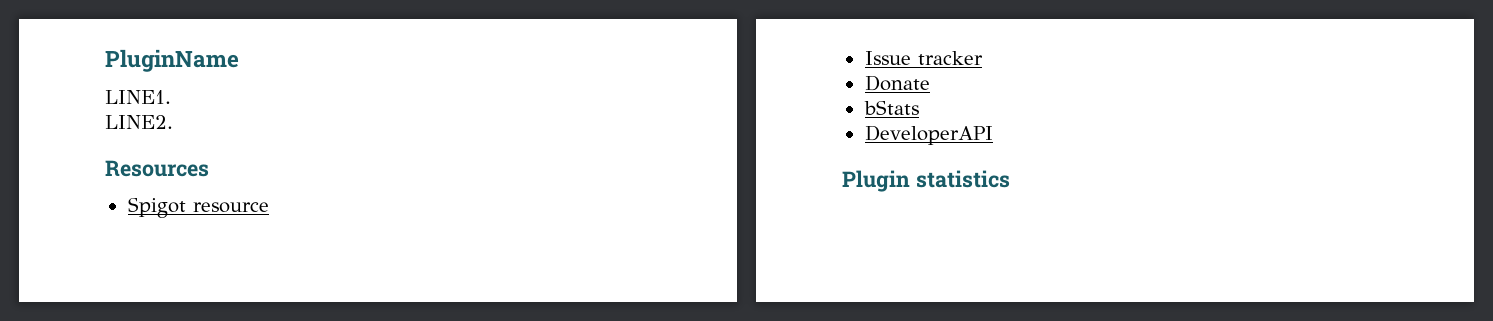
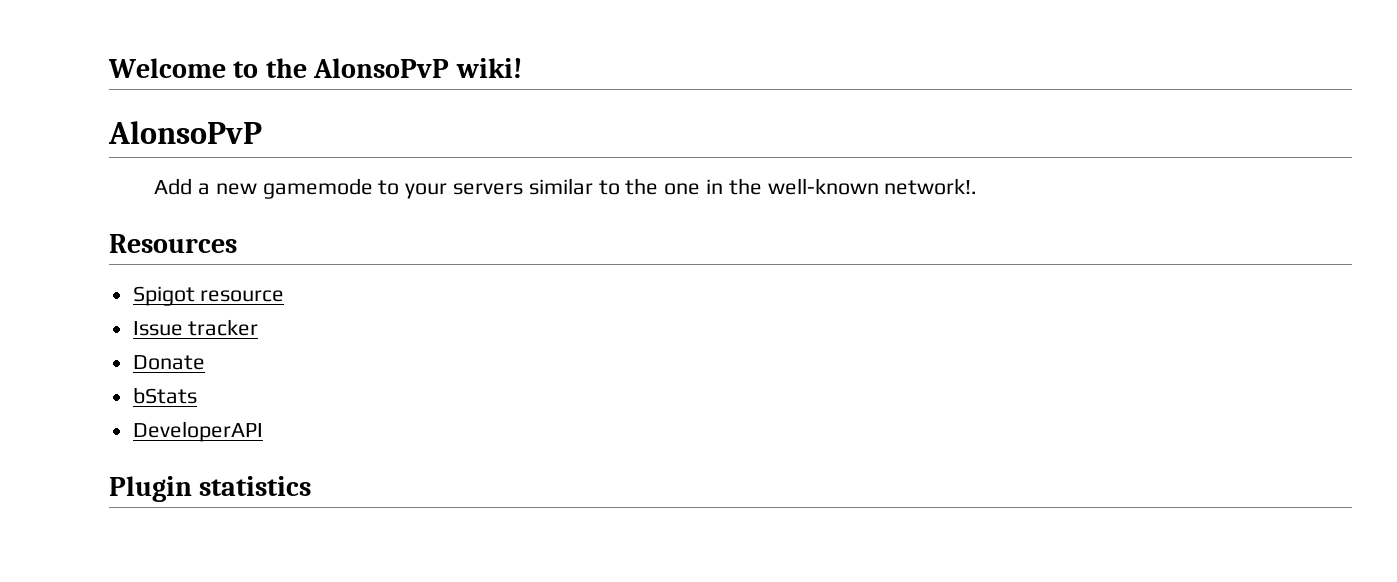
[105,49,239,72] [105,90,171,104] [105,115,173,129] PluginName // LINE1. // LINE2. -> [108,58,522,78] [108,121,262,144] [154,178,978,199] Welcome to the AlonsoPvP wiki! // AlonsoPvP // Add a new gamemode to your servers similar to the one in the well-known network!.

